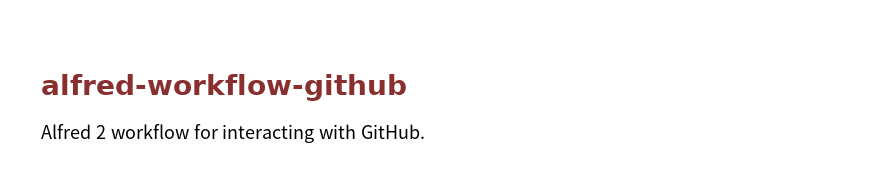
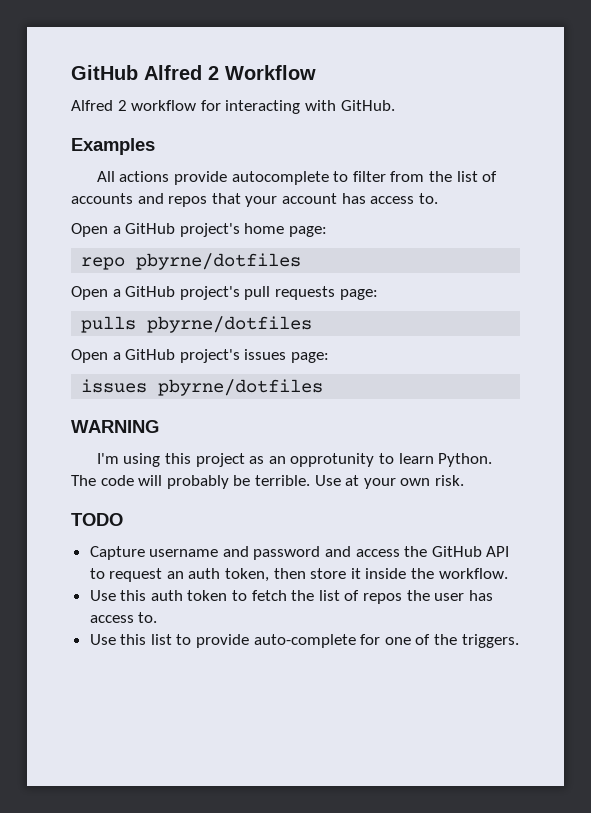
[41,74,407,101] alfred-workflow-github -> [71,65,316,80] GitHub Alfred 2 Workflow
(426, 131) none -> [71,138,155,155] [96,171,498,185] [71,193,438,207] [71,223,327,237] [81,253,302,270] [71,286,378,300] [81,316,313,333] [71,349,329,363] [81,379,324,396] [71,420,159,433] [96,453,493,467] [71,475,464,489] [71,513,123,526] [89,546,510,560] [89,568,508,582] [89,590,493,604] [89,612,158,623] [89,634,519,648] // Examples // All actions provide autocomplete to filter from the list of accounts and repos that your account has access to. // Open a GitHub project's home page: // repo pbyrne/dotfiles // Open a GitHub project's pull requests page: // pulls pbyrne/dotfiles // Open a GitHub project's issues page: // issues pbyrne/dotfiles // WARNING // I'm using this project as an opprotunity to learn Python. The code will probably be terrible. Use at your own risk. // TODO // Capture username and password and access the GitHub API to request an auth token, then store it inside the workflow. // Use this auth token to fetch the list of repos the user has access to. // Use this list to provide auto-complete for one of the triggers.

